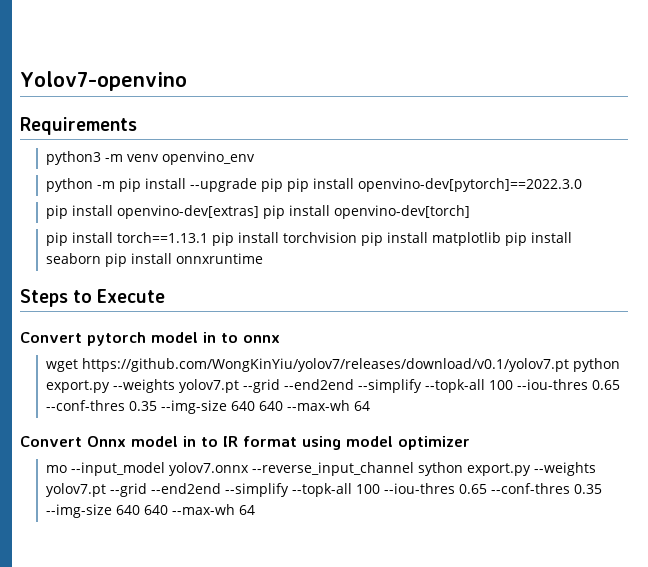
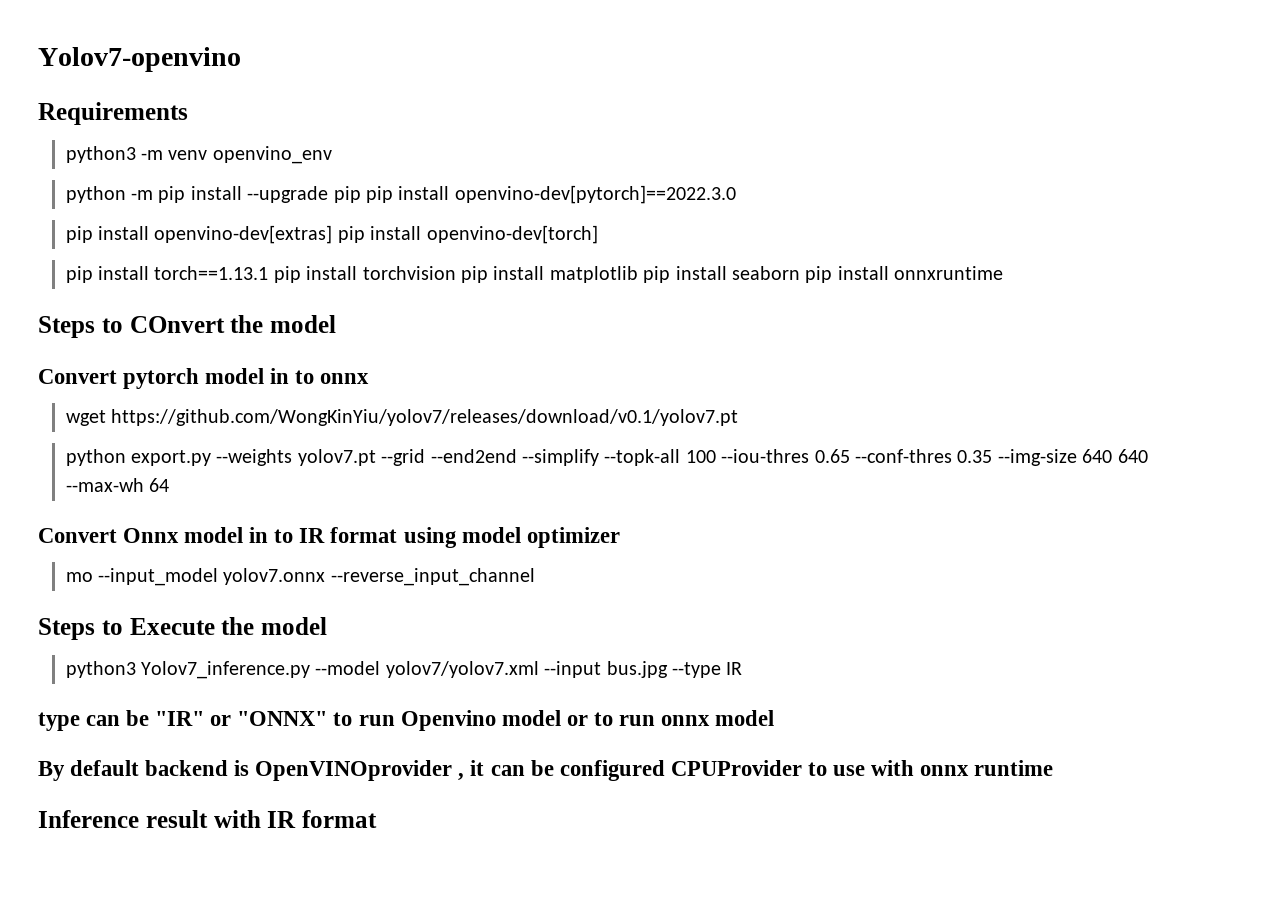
[97,289,166,303] Execute -> [129,315,336,333] COnvert the model
(569, 365) none -> (738, 417) //
[417,462,596,476] [45,483,602,497] [45,504,255,518] sython export.py --weights yolov7.pt --grid --end2end --simplify --topk-all 100 --iou-thres 0.65 --conf-thres 0.35 --img-size 640 640 --max-wh 64 -> [38,617,327,640] [65,661,743,679] [38,710,775,731] [38,760,1054,781] [38,810,377,828] // Steps to Execute the model // python3 Yolov7_inference.py --model yolov7/yolov7.xml --input bus.jpg --type IR // type can be "IR" or "ONNX" to run Openvino model or to run onnx model // By default backend is OpenVINOprovider , it can be configured CPUProvider to use with onnx runtime // Inference result with IR format

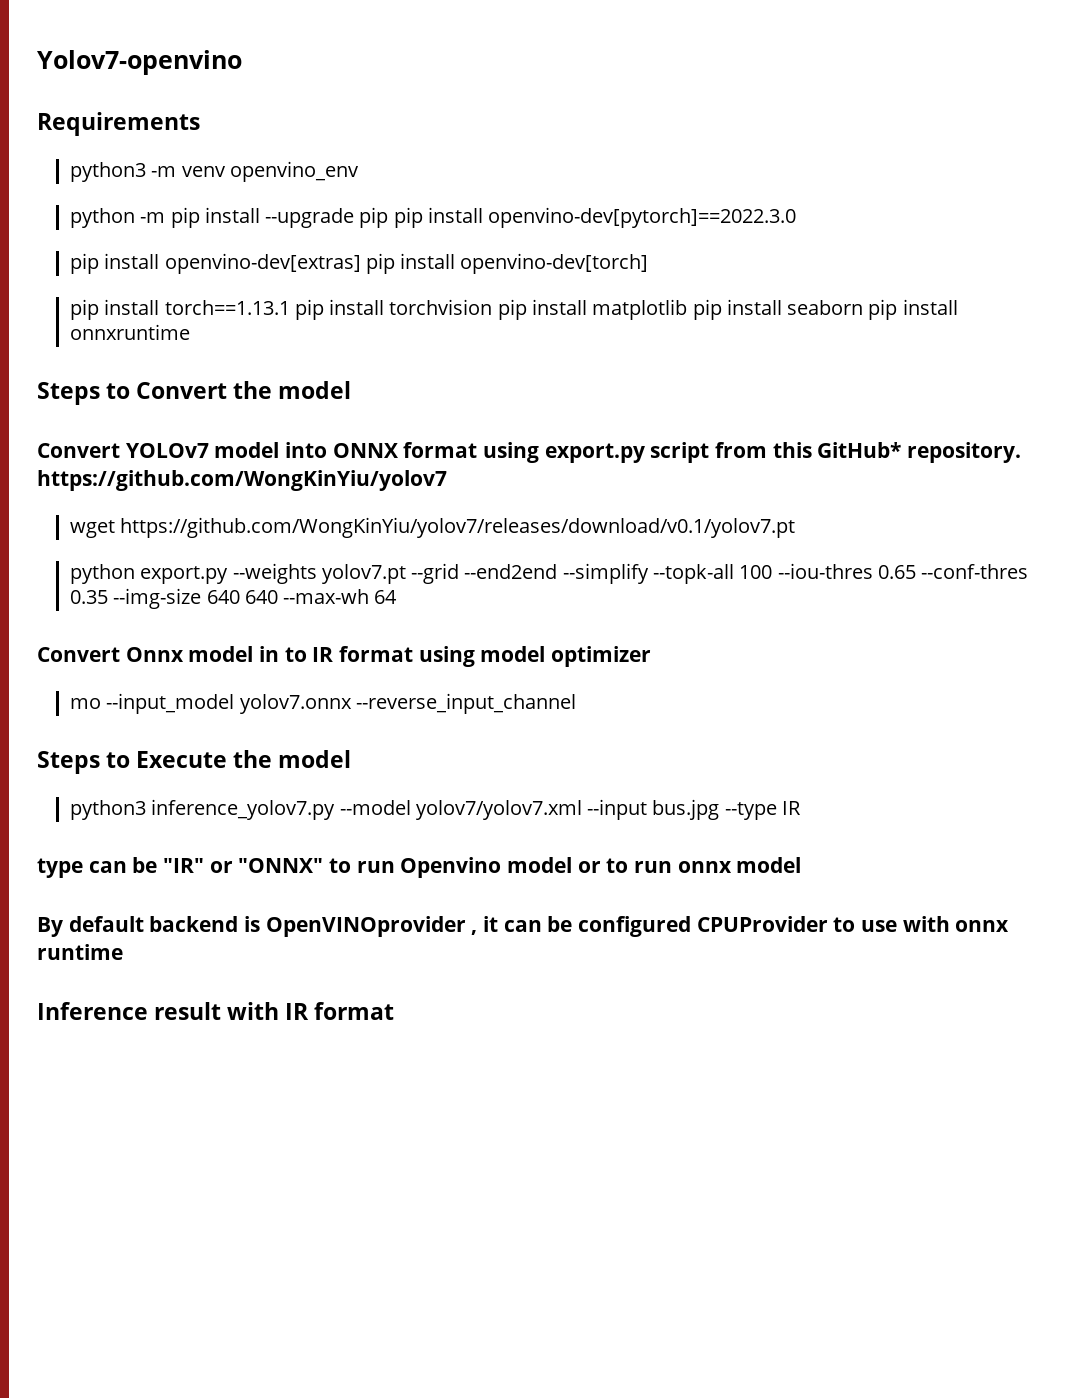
[129,316,225,333] COnvert -> [136,382,228,399] Convert
[123,368,370,389] pytorch model in to onnx -> [125,442,1022,463] [37,470,447,491] YOLOv7 model into ONNX format using export.py script from this GitHub* repository. https://github.com/WongKinYiu/yolov7
[140,661,310,679] Yolov7_inference.py -> [151,799,336,820] inference_yolov7.py

